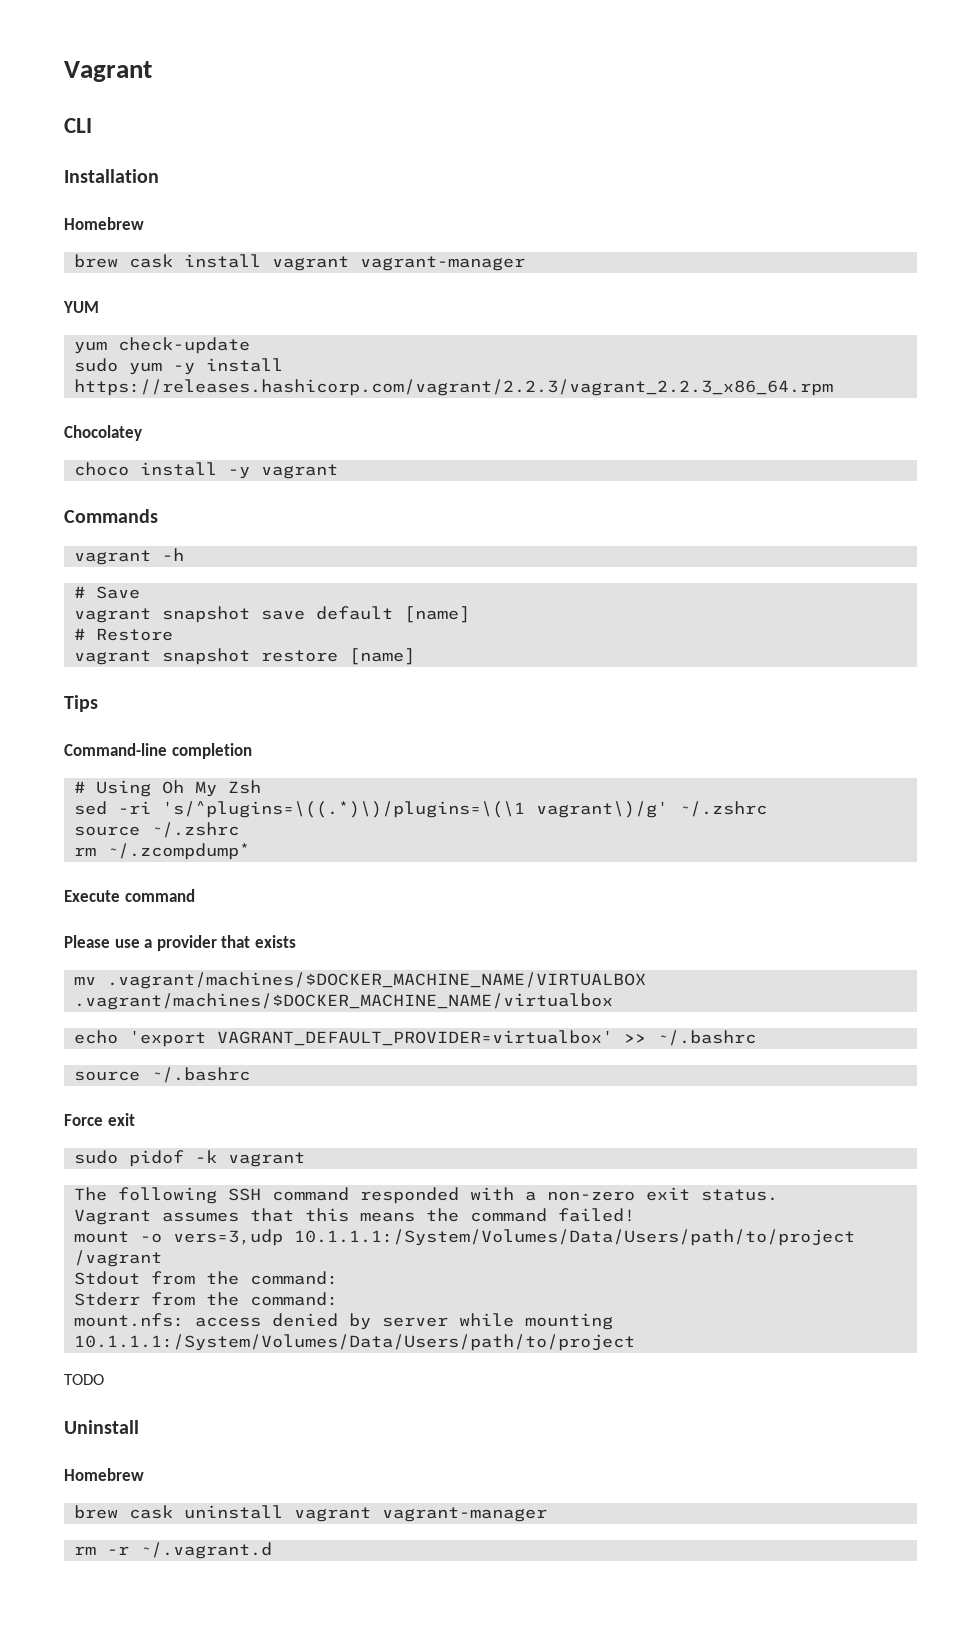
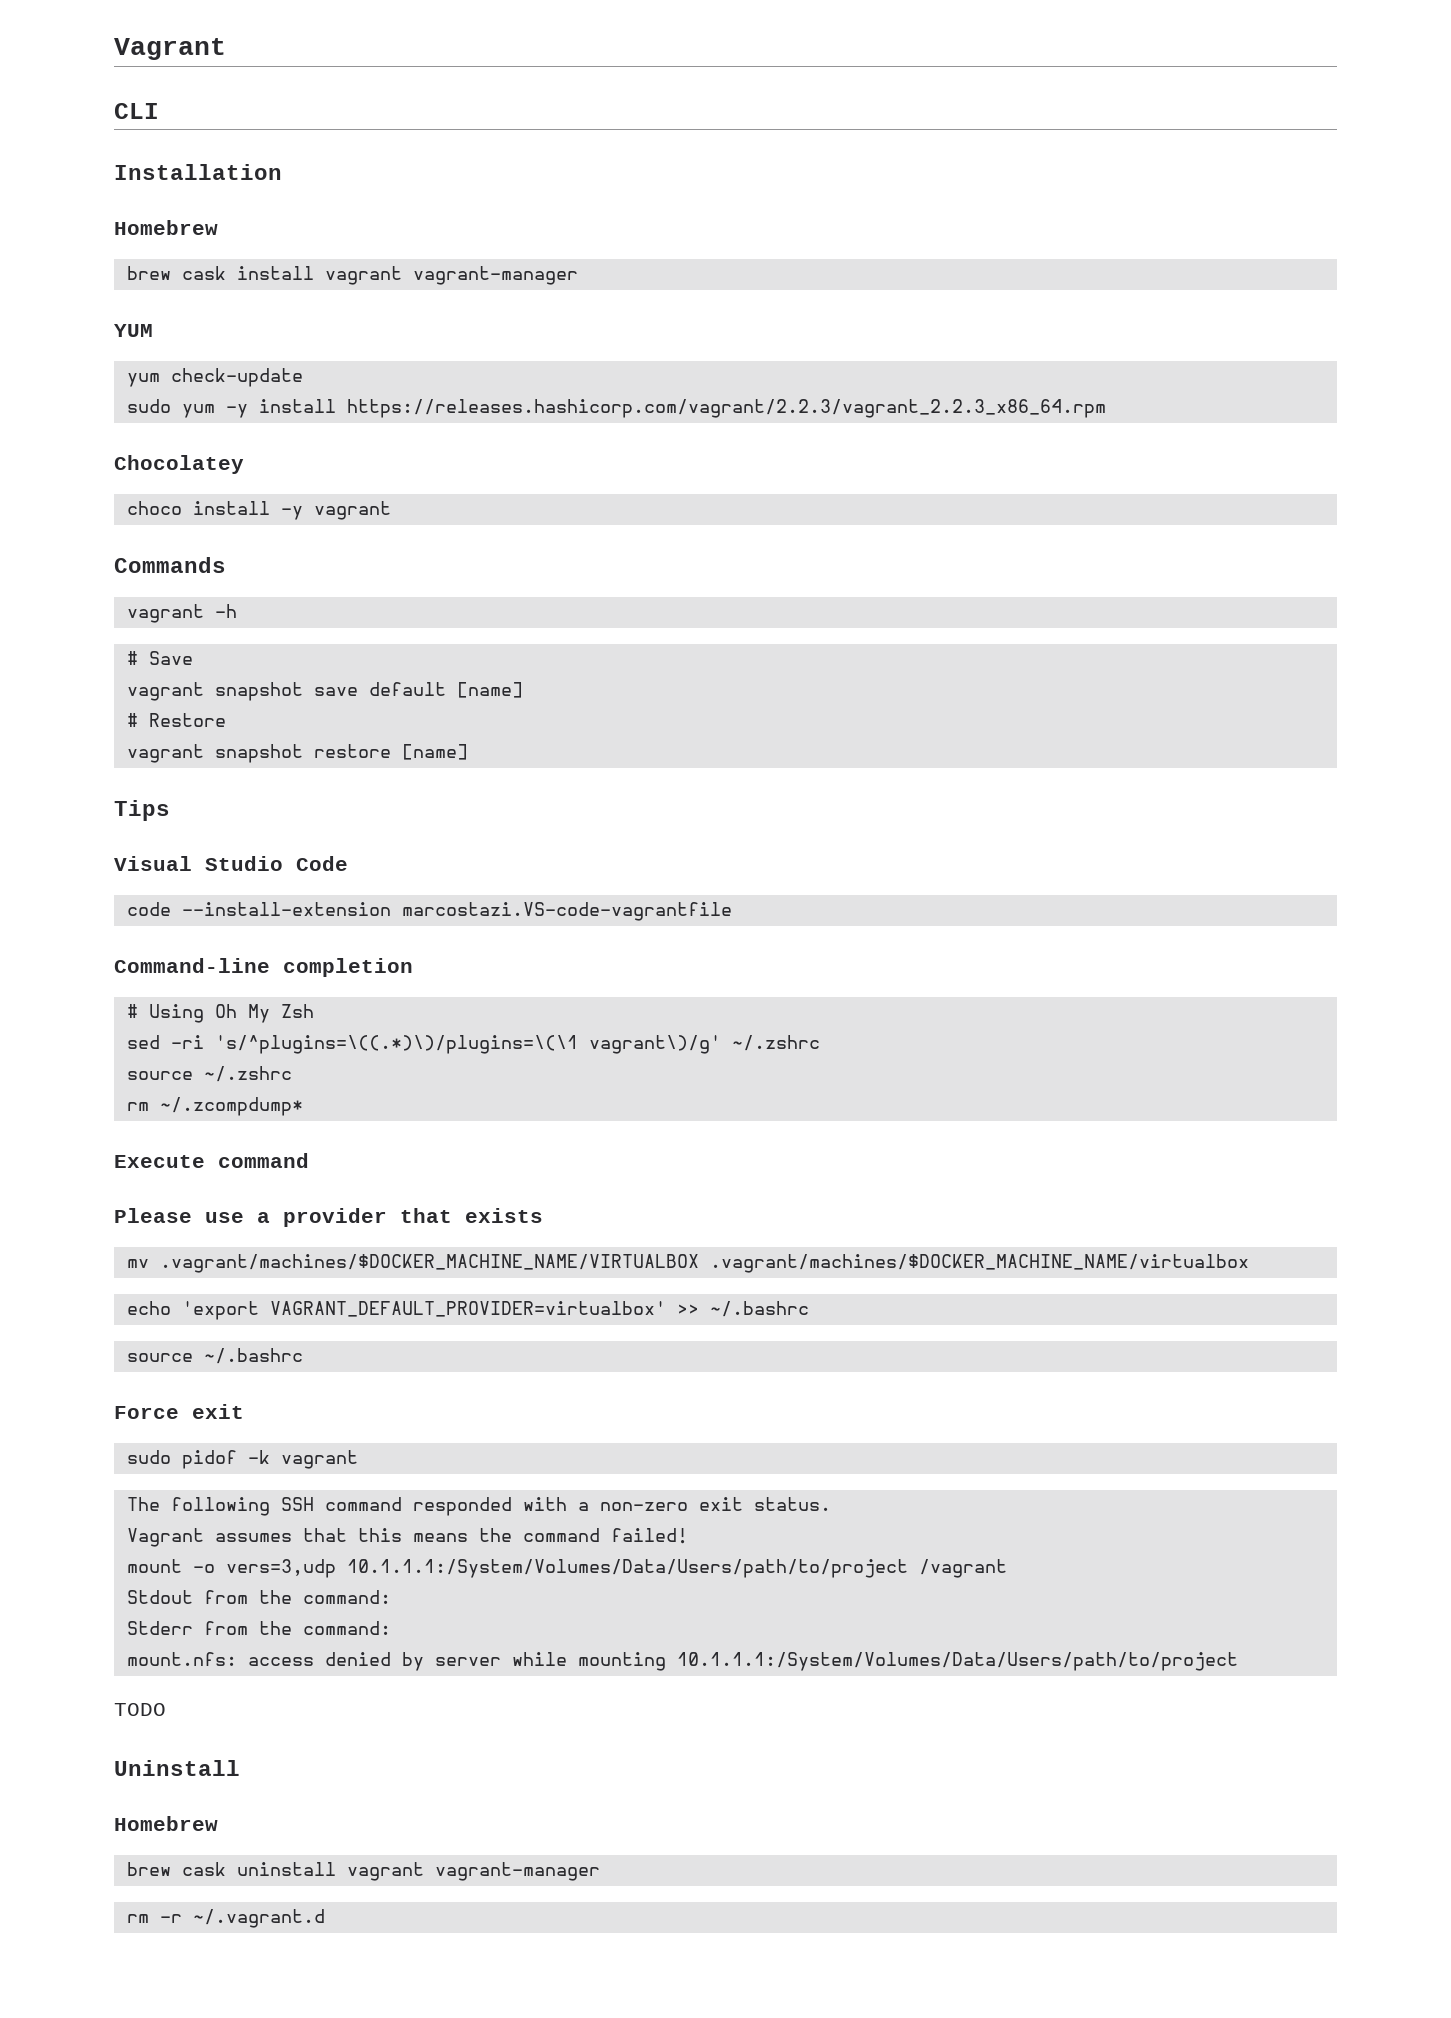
(98, 703) none -> [114,856,348,871] [126,902,732,921] // Visual Studio Code // code --install-extension marcostazi.VS-code-vagrantfile

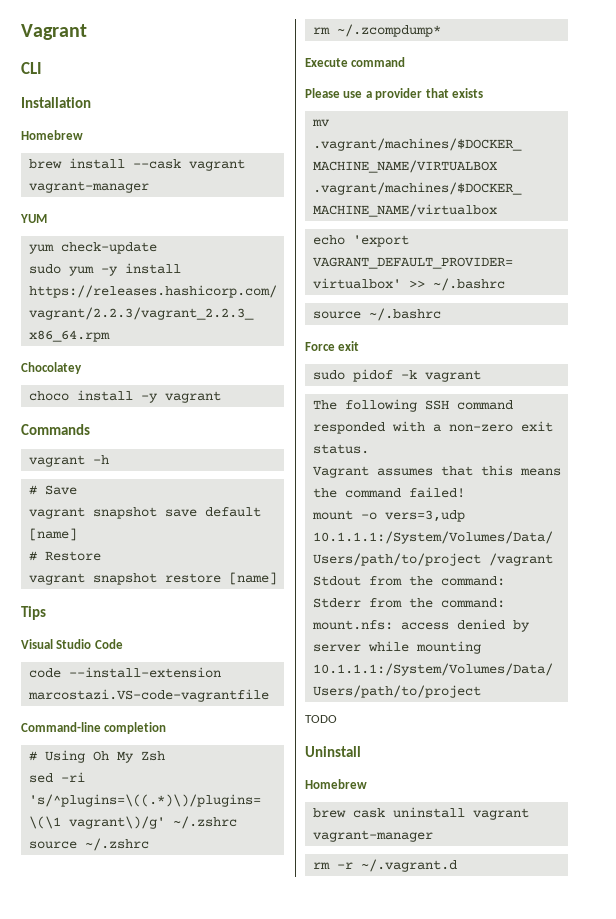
[181,266,314,280] cask install -> [68,158,181,169] install --cask

